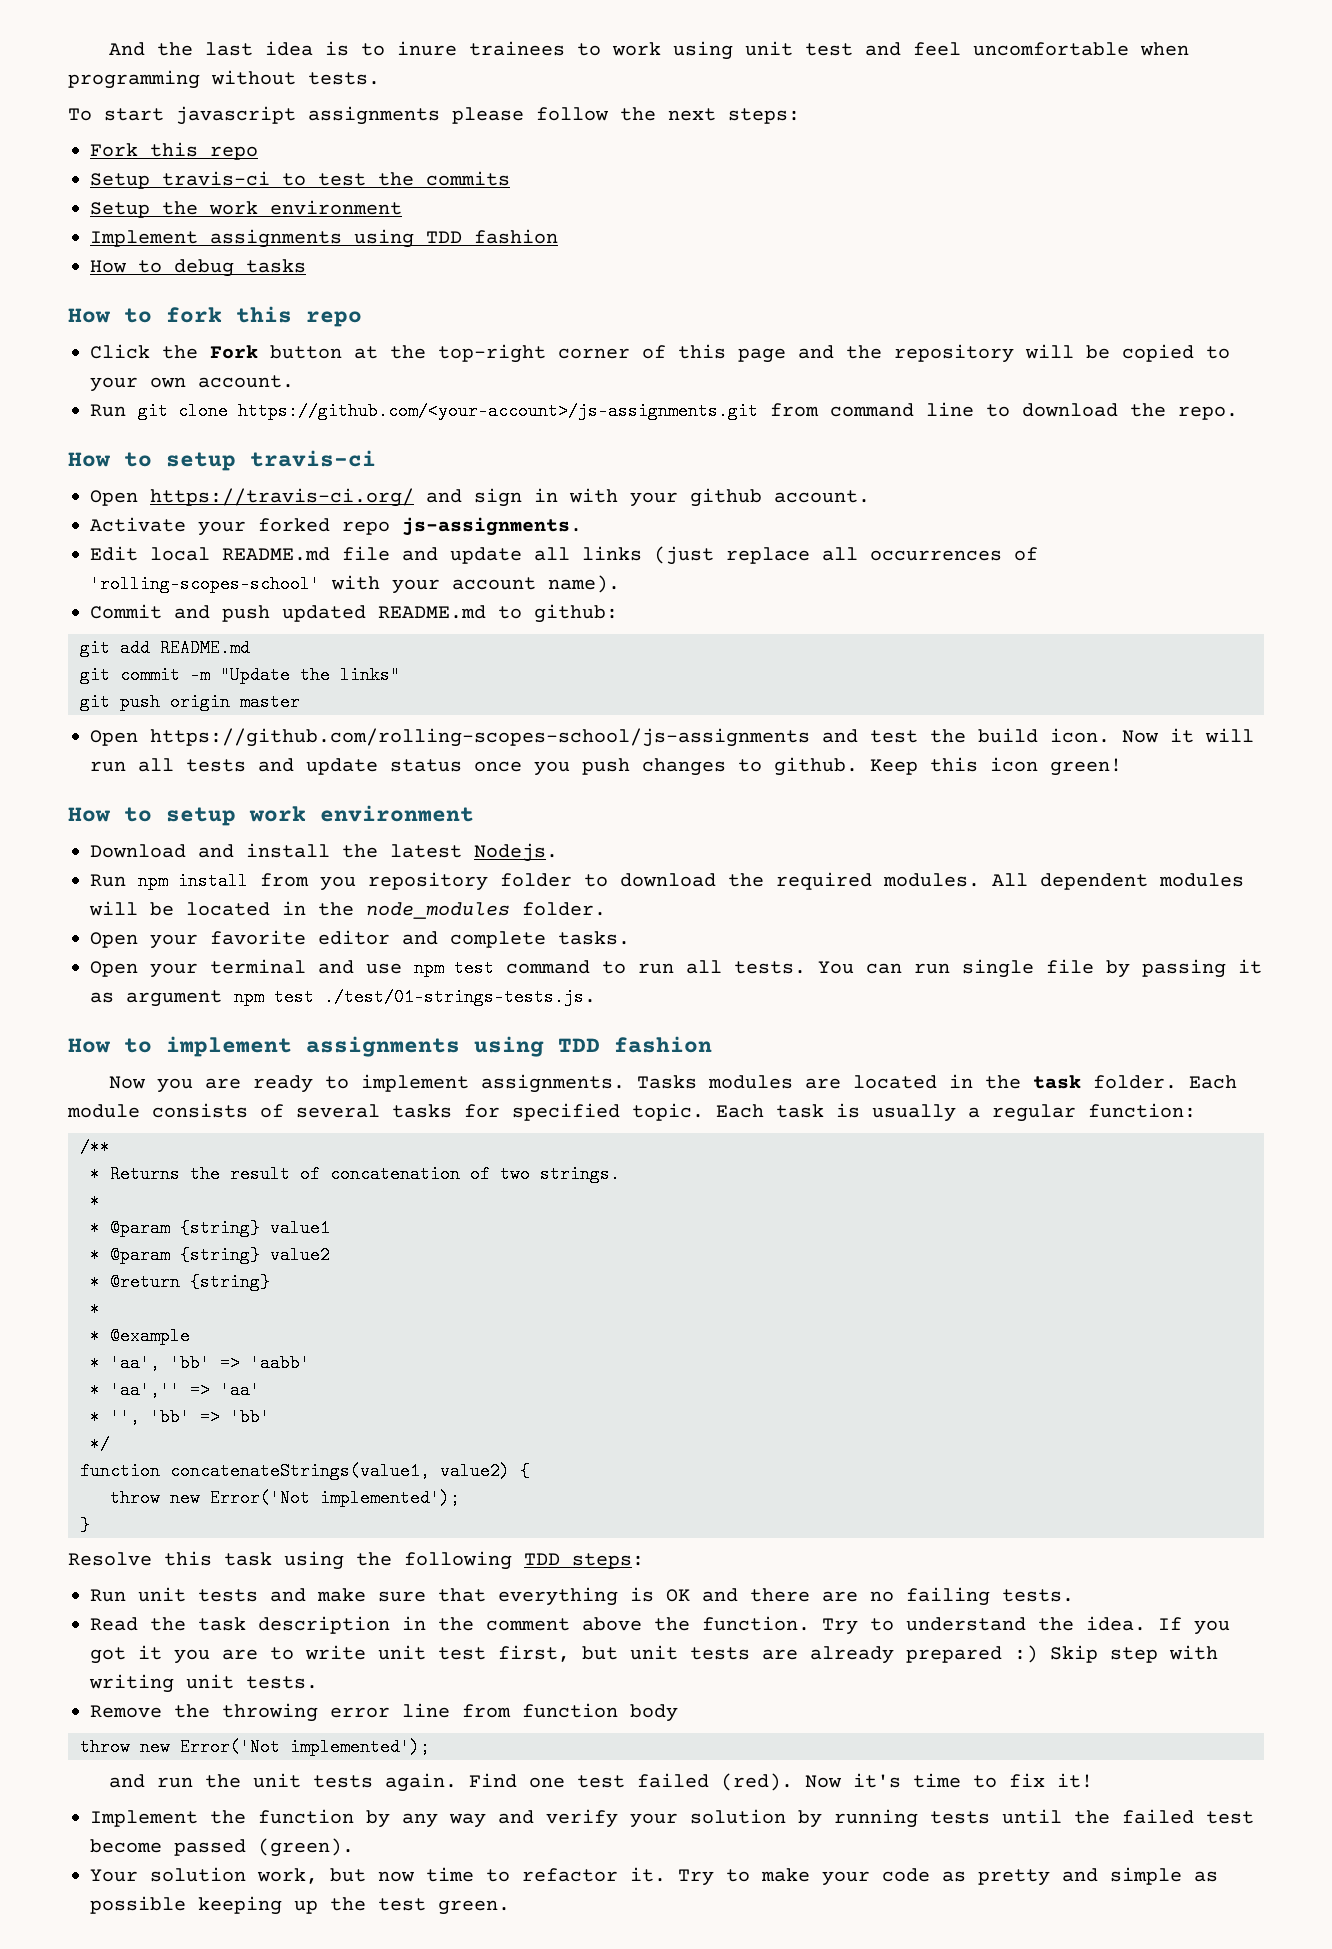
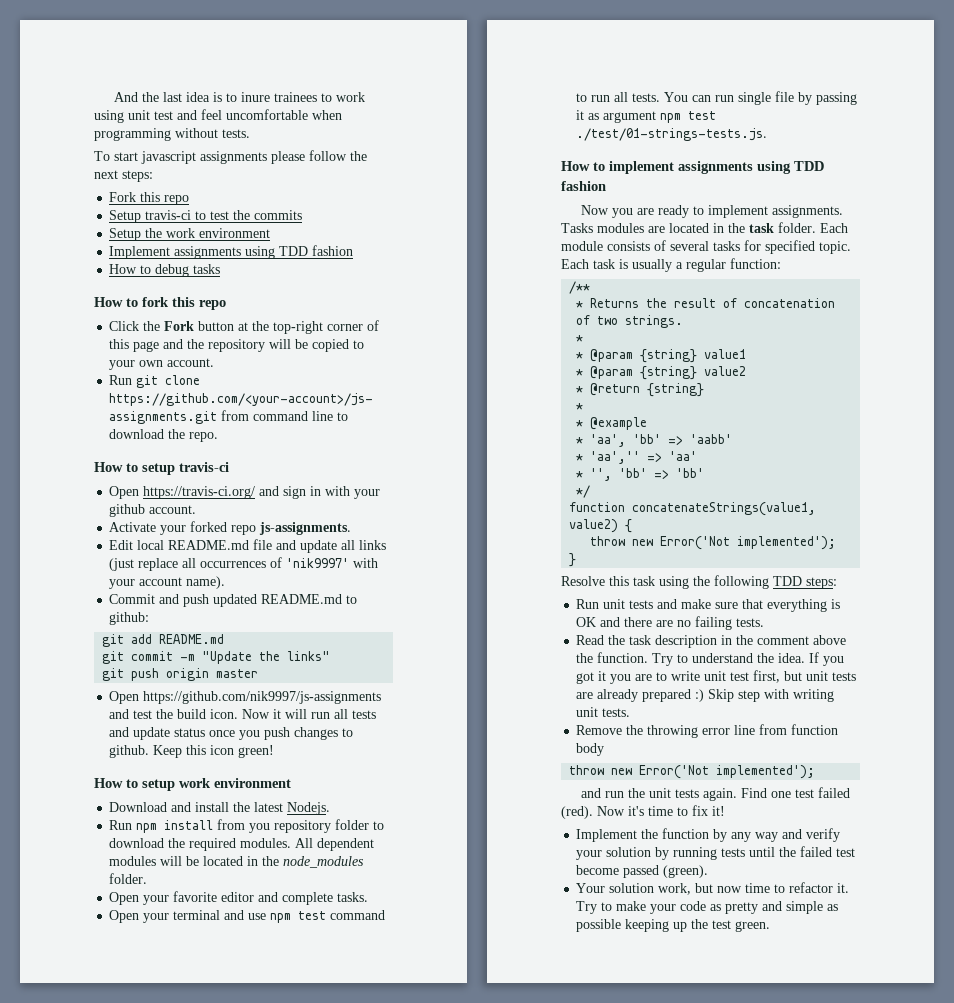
[90,575,320,593] 'rolling-scopes-school' -> [286,558,350,568] 'nik9997'
[150,728,810,747] https://github.com/rolling-scopes-school/js-assignments -> [143,691,382,704] https://github.com/nik9997/js-assignments

